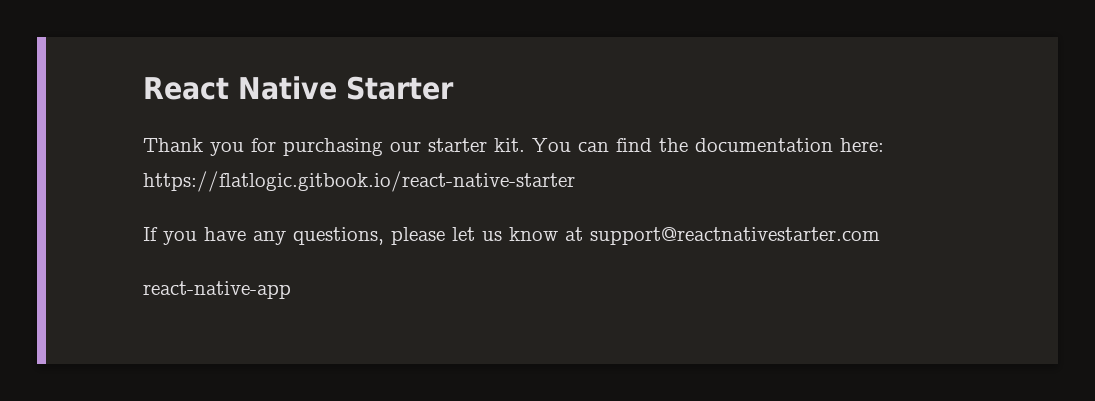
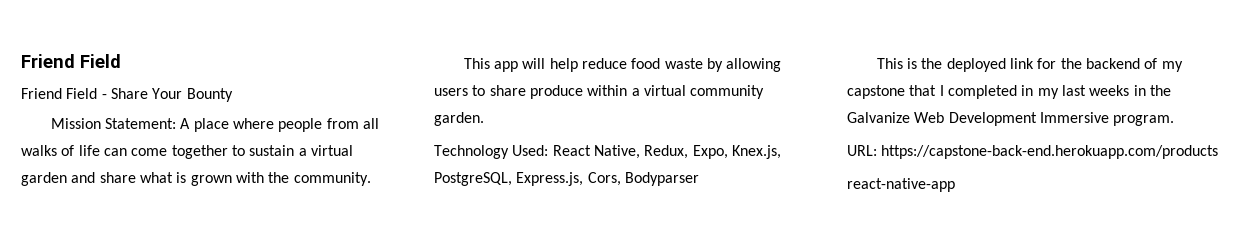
[143,76,454,100] [143,138,884,156] [143,171,575,192] [143,227,880,245] React Native Starter // Thank you for purchasing our starter kit. You can find the documentation here: https://flatlogic.gitbook.io/react-native-starter // If you have any questions, please let us know at support@reactnativestarter.com -> [21,54,121,68] [21,88,233,102] [50,118,380,132] [21,145,353,159] [21,172,371,186] [463,58,782,72] [434,85,765,99] [434,112,484,126] [434,145,781,159] [434,172,699,186] [876,58,1183,72] [847,85,1171,99] [847,112,1175,126] [847,145,1219,159] Friend Field // Friend Field - Share Your Bounty // Mission Statement: A place where people from all walks of life can come together to sustain a virtual garden and share what is grown with the community. // This app will help reduce food waste by allowing users to share produce within a virtual community garden. // Technology Used: React Native, Redux, Expo, Knex.js, PostgreSQL, Express.js, Cors, Bodyparser // This is the deployed link for the backend of my capstone that I completed in my last weeks in the Galvanize Web Development Immersive program. // URL: https://capstone-back-end.herokuapp.com/products

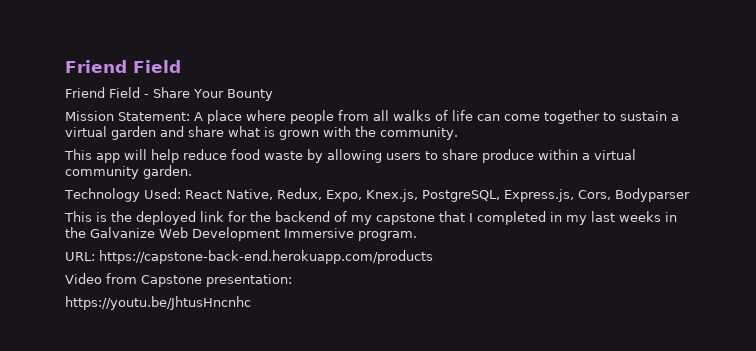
[847,178,955,192] react-native-app -> [65,273,292,287] [65,296,251,310] Video from Capstone presentation: // https://youtu.be/JhtusHncnhc

